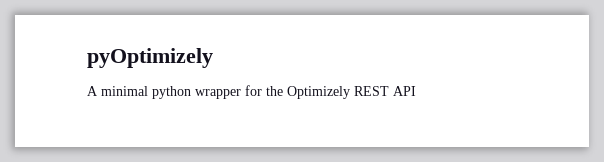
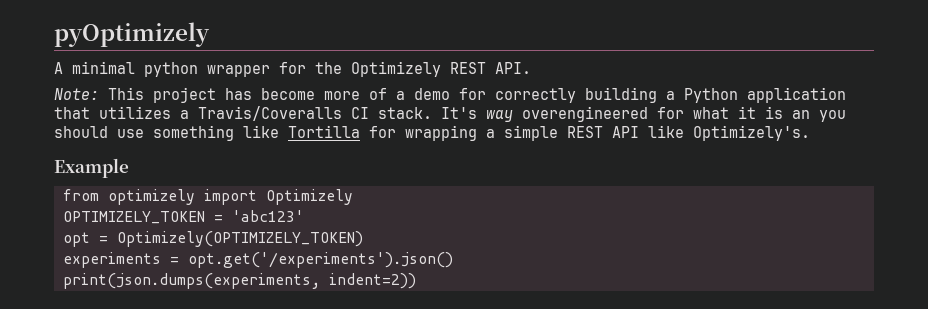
[393,86,416,96] API -> [495,62,531,74] [54,87,846,103] [54,106,846,122] [54,125,810,141] [54,158,129,178] [62,189,353,205] [62,210,304,224] [62,231,363,247] [62,252,453,268] [62,273,416,289] API. // Note: This project has become more of a demo for correctly building a Python application that utilizes a Travis/Coveralls CI stack. It's way overengineered for what it is an you should use something like Tortilla for wrapping a simple REST API like Optimizely's. // Example // from optimizely import Optimizely // OPTIMIZELY_TOKEN = 'abc123' // opt = Optimizely(OPTIMIZELY_TOKEN) // experiments = opt.get('/experiments').json() // print(json.dumps(experiments, indent=2))

